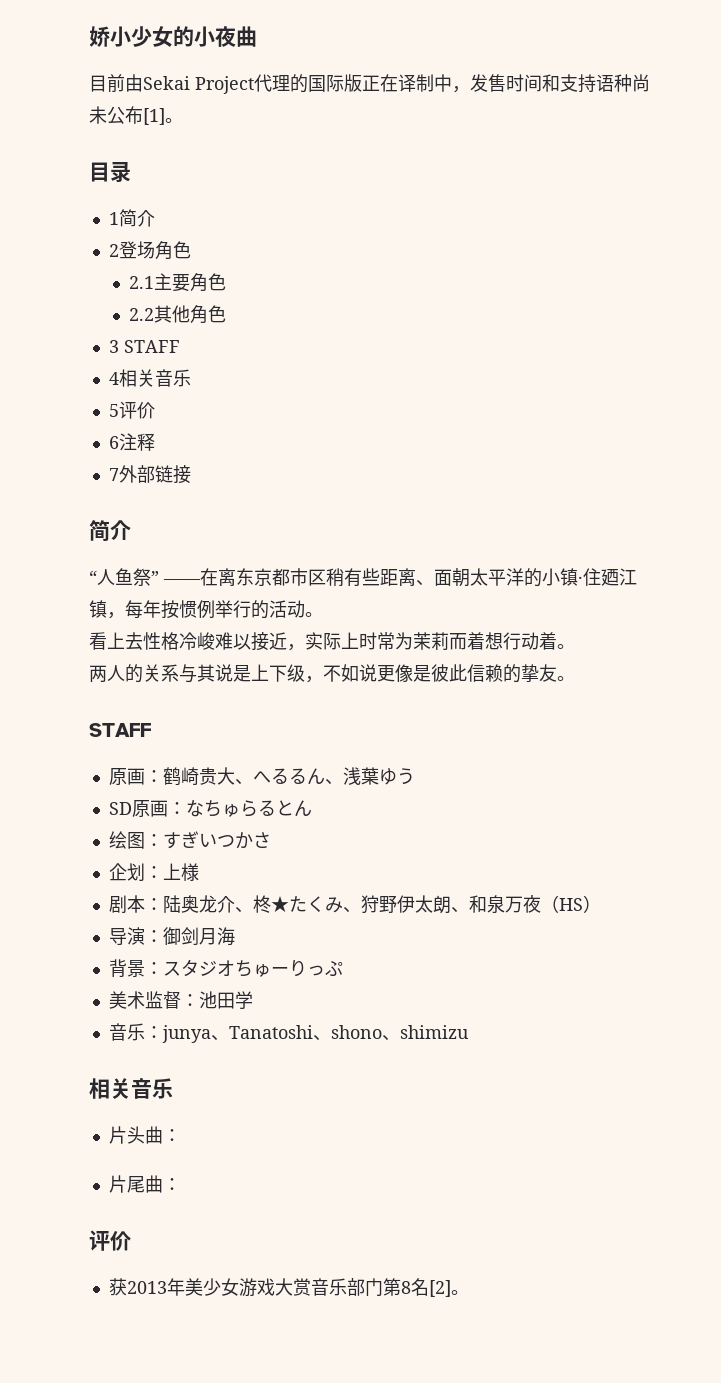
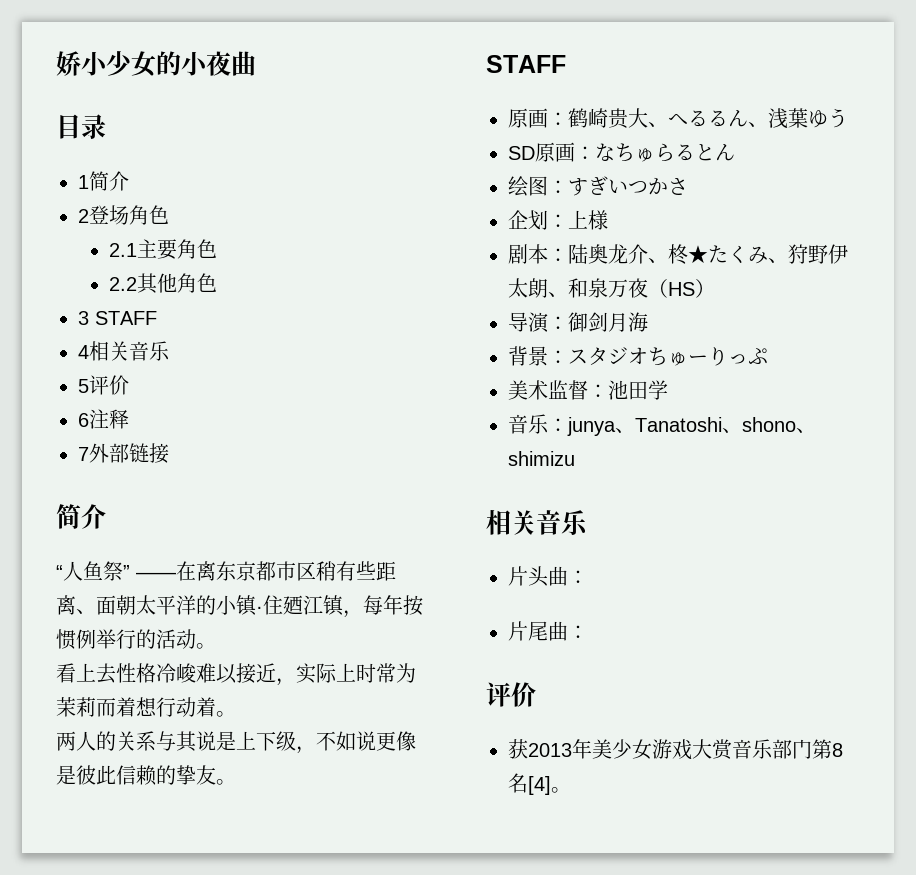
[89,74,650,94] [89,106,183,125] // 目前由Sekai Project代理的国际版正在译制中，发售时间和支持语种尚未公布[1]。 -> (256, 63) none
[428,1280,451,1297] [2] -> [528,776,551,795] [4]

